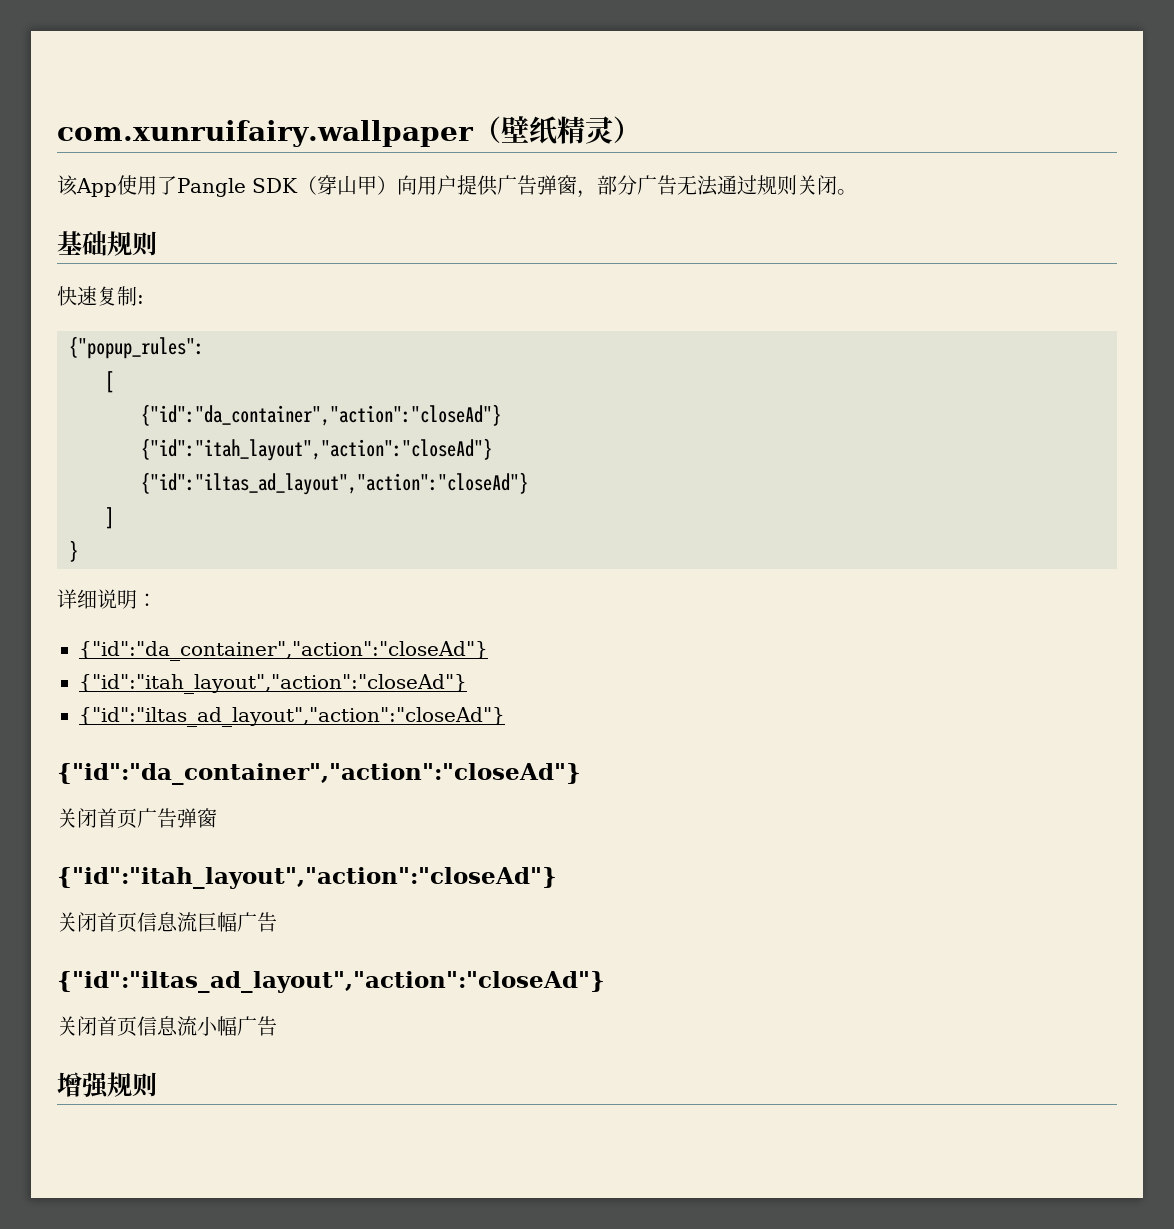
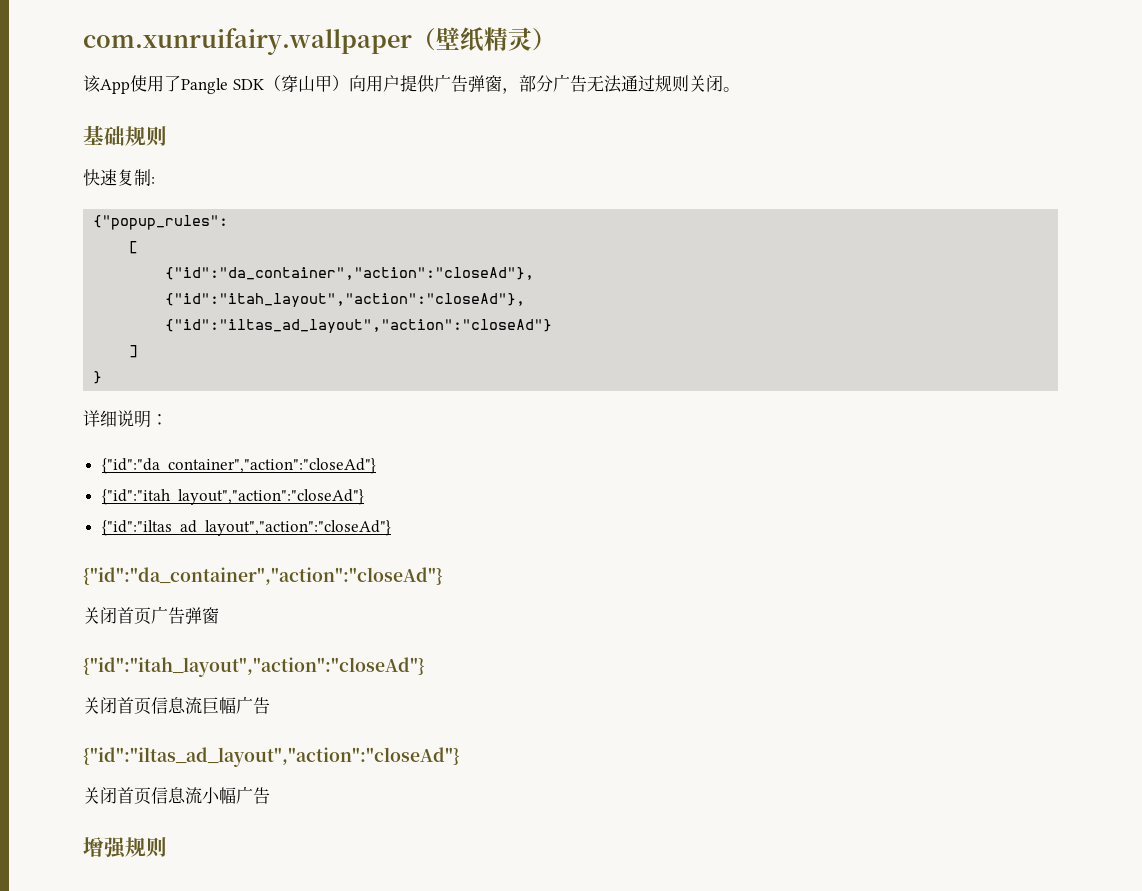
[141,404,501,426] [141,438,492,461] {"id":"da_container","action":"closeAd"} // {"id":"itah_layout","action":"closeAd"} -> [165,267,535,280] [165,293,526,307] {"id":"da_container","action":"closeAd"}, // {"id":"itah_layout","action":"closeAd"},

